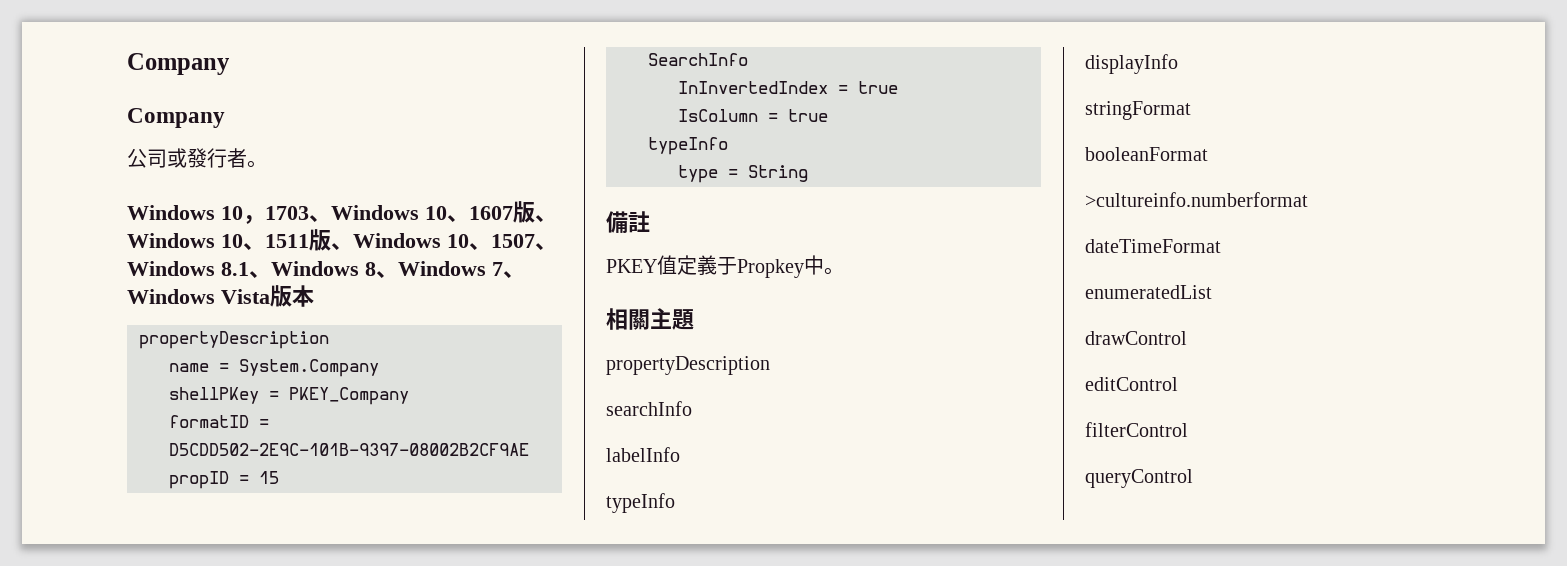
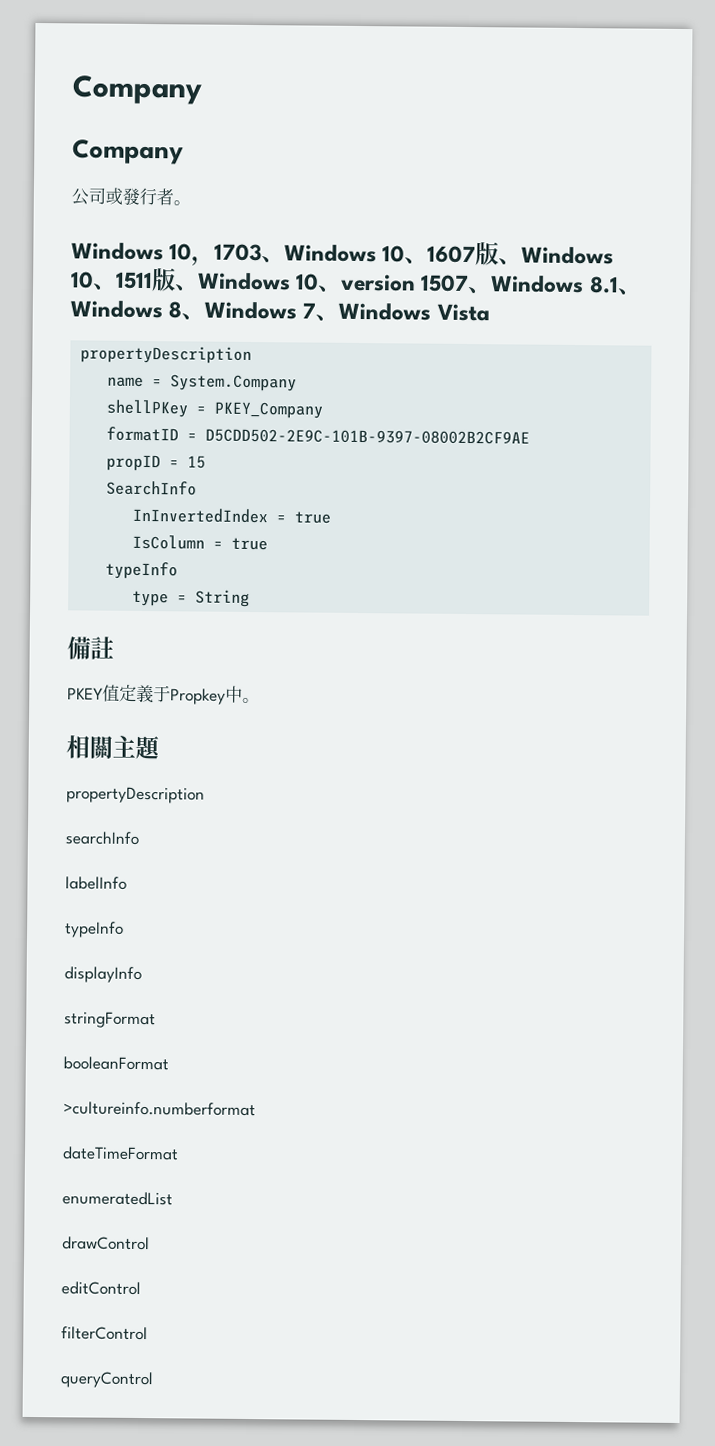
(491, 246) none -> [340,273,417,292] version
[270,285,314,307] 版本 -> (490, 312) none

